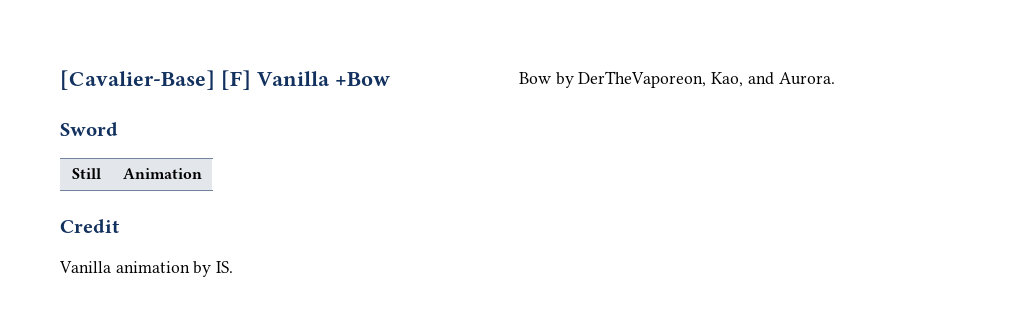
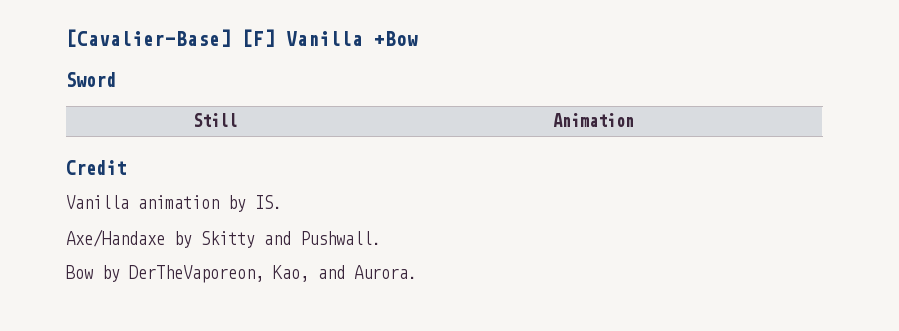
(234, 267) none -> [66,229,381,248] // Axe/Handaxe by Skitty and Pushwall.

